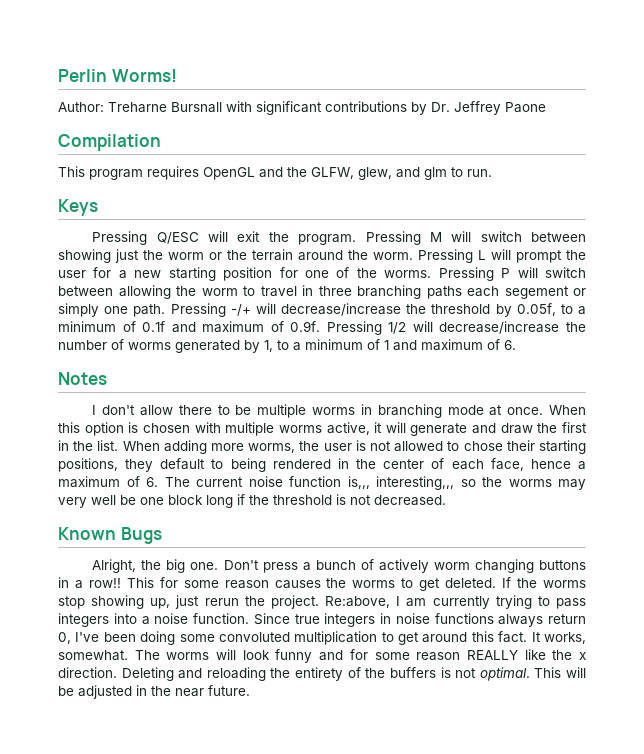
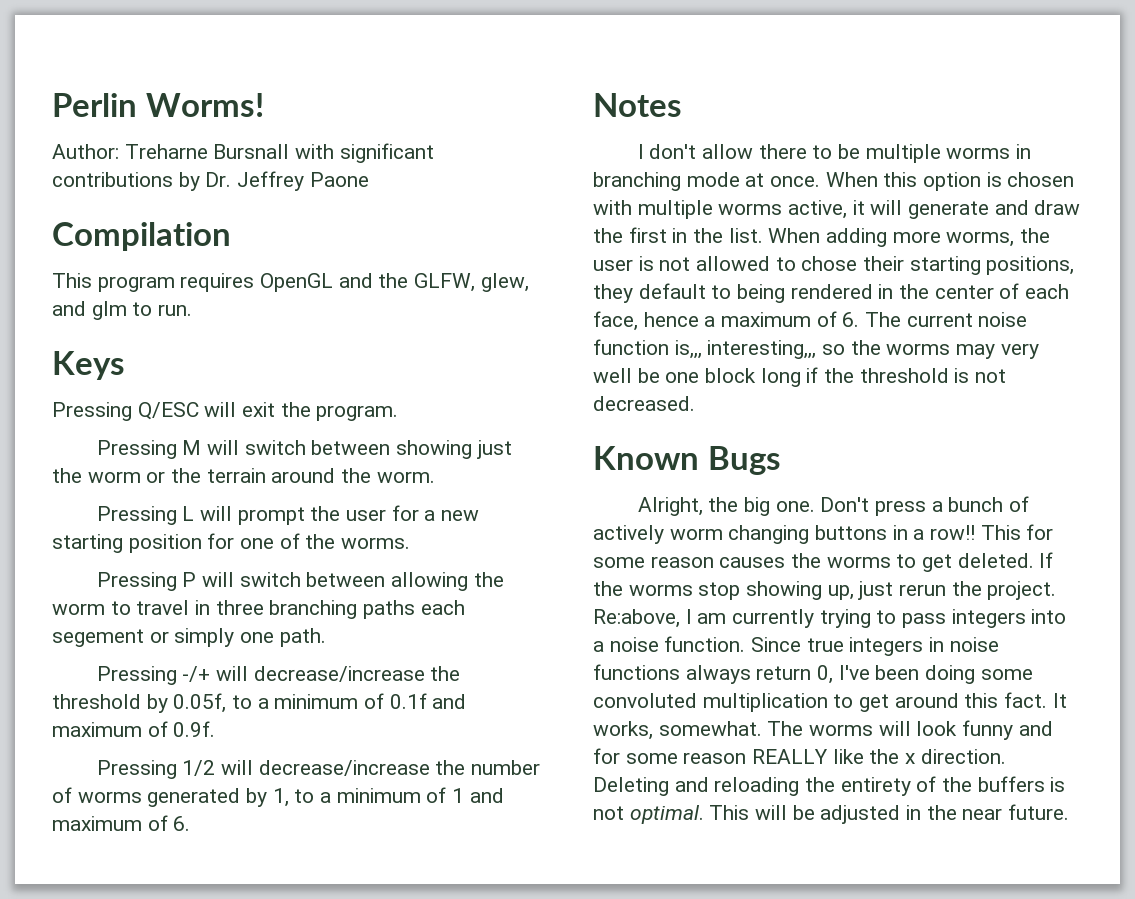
(357, 239) none -> (399, 413) //
(413, 256) none -> (435, 477) //
(432, 274) none -> (411, 543) //
(166, 310) none -> (326, 637) //
(321, 326) none -> (216, 729) //

